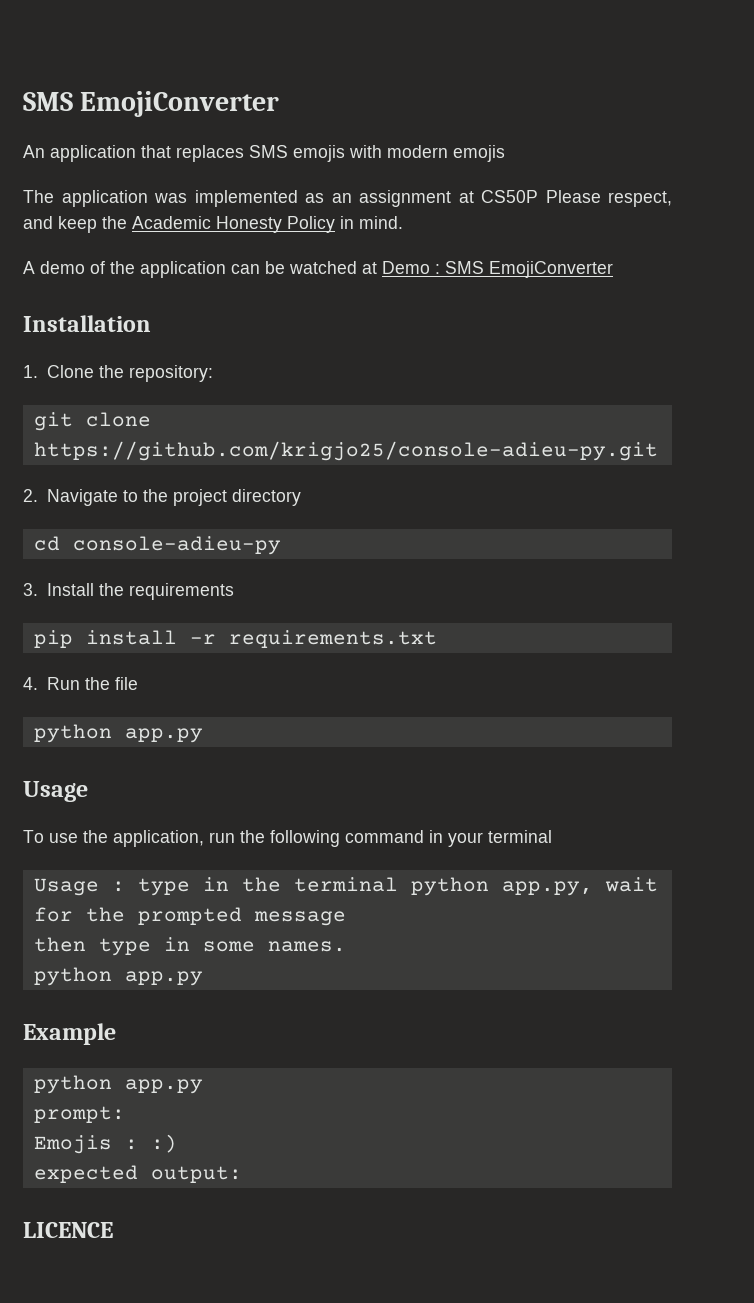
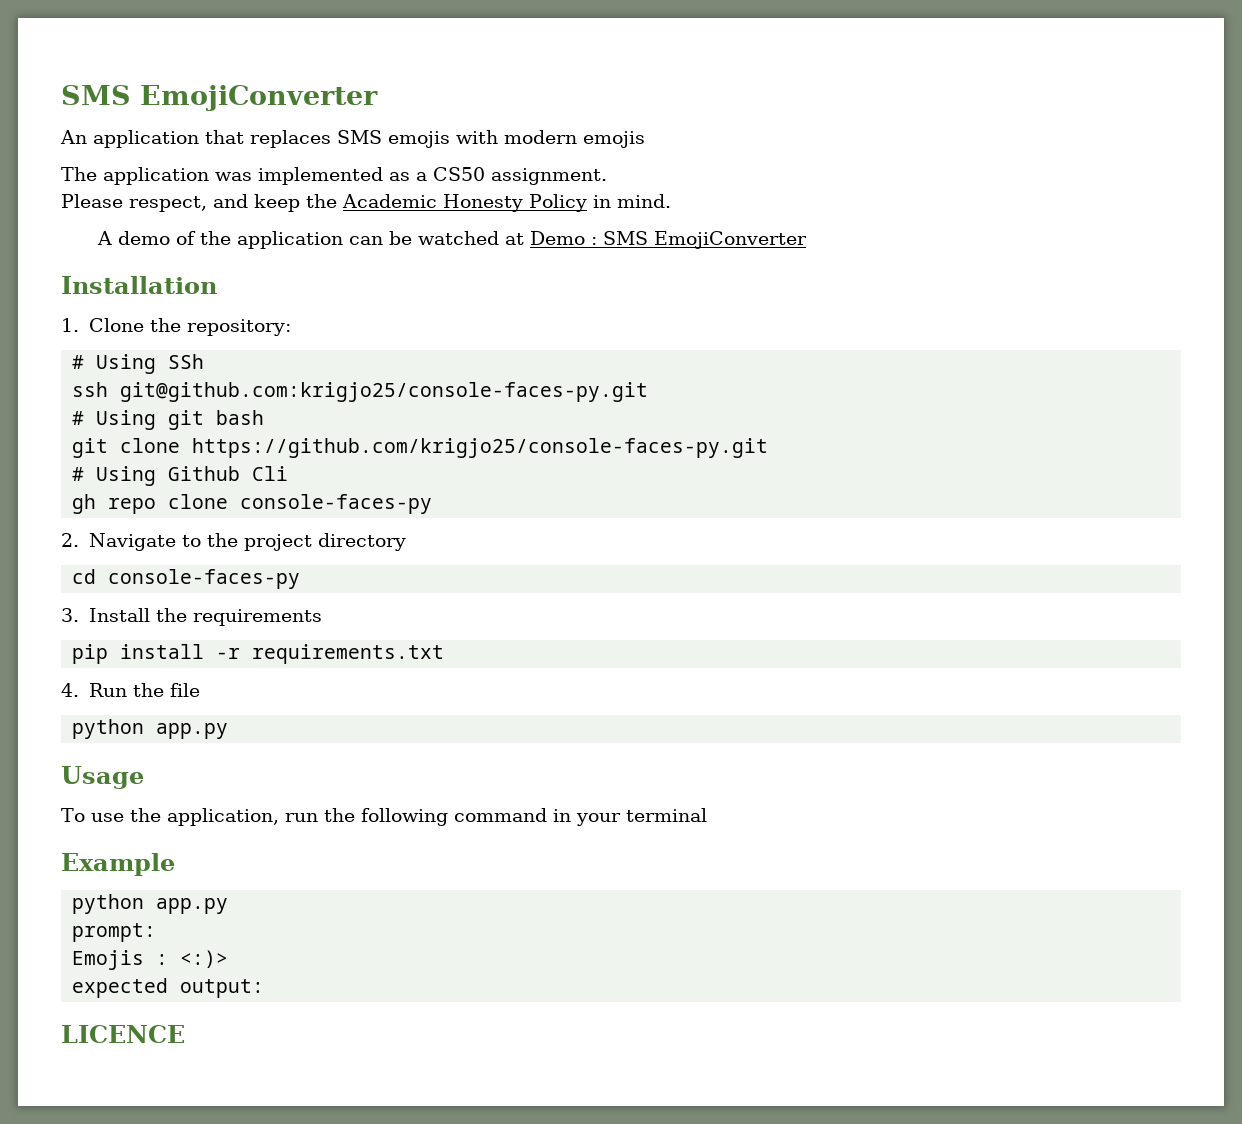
[331,190,538,207] an assignment at CS50P -> [416,167,607,185] a CS50 assignment. //
[33,412,151,431] [33,441,658,461] git clone https://github.com/krigjo25/console-adieu-py.git -> [72,354,205,374] [72,382,649,402] [72,410,265,430] [72,438,769,458] [72,466,289,486] [72,494,433,514] # Using SSh // ssh git@github.com:krigjo25/console-faces-py.git // # Using git bash // git clone https://github.com/krigjo25/console-faces-py.git // # Using Github Cli // gh repo clone console-faces-py
[72,536,281,555] console-adieu-py -> [108,569,301,589] console-faces-py
[33,877,658,896] [33,907,346,926] [33,937,346,956] [33,967,203,986] // Usage : type in the terminal python app.py, wait for the prompted message // then type in some names. // python app.py -> (707, 815) none
[150,1134,177,1153] :) -> [180,950,229,968] <:)>

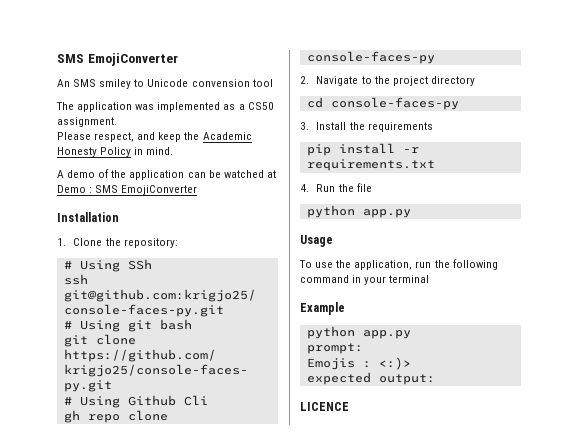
[93,130,645,148] application that replaces SMS emojis with modern emojis -> [73,79,273,89] SMS smiley to Unicode convension tool

